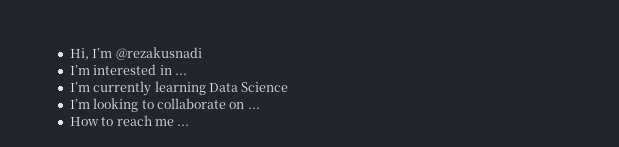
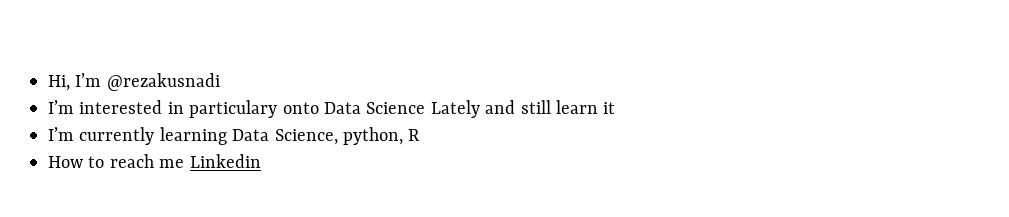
[174,73,187,75] [69,81,289,96] [69,98,260,112] ... // I’m currently learning Data Science // I’m looking to collaborate on ... -> [189,100,616,118] [48,127,421,145] particulary onto Data Science Lately and still learn it // I’m currently learning Data Science, python, R
[177,124,190,126] ... -> [189,154,261,168] Linkedin

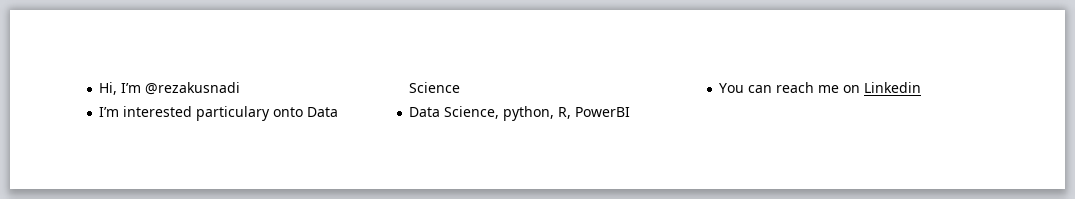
[167,102,184,114] in -> (193, 111) none
[430,100,616,118] [48,127,421,145] [48,156,105,168] Lately and still learn it // I’m currently learning Data Science, python, R // How to -> [409,106,631,121] [719,83,773,93] // Data Science, python, R, PowerBI // You can
(185, 163) none -> [843,85,861,93] on

